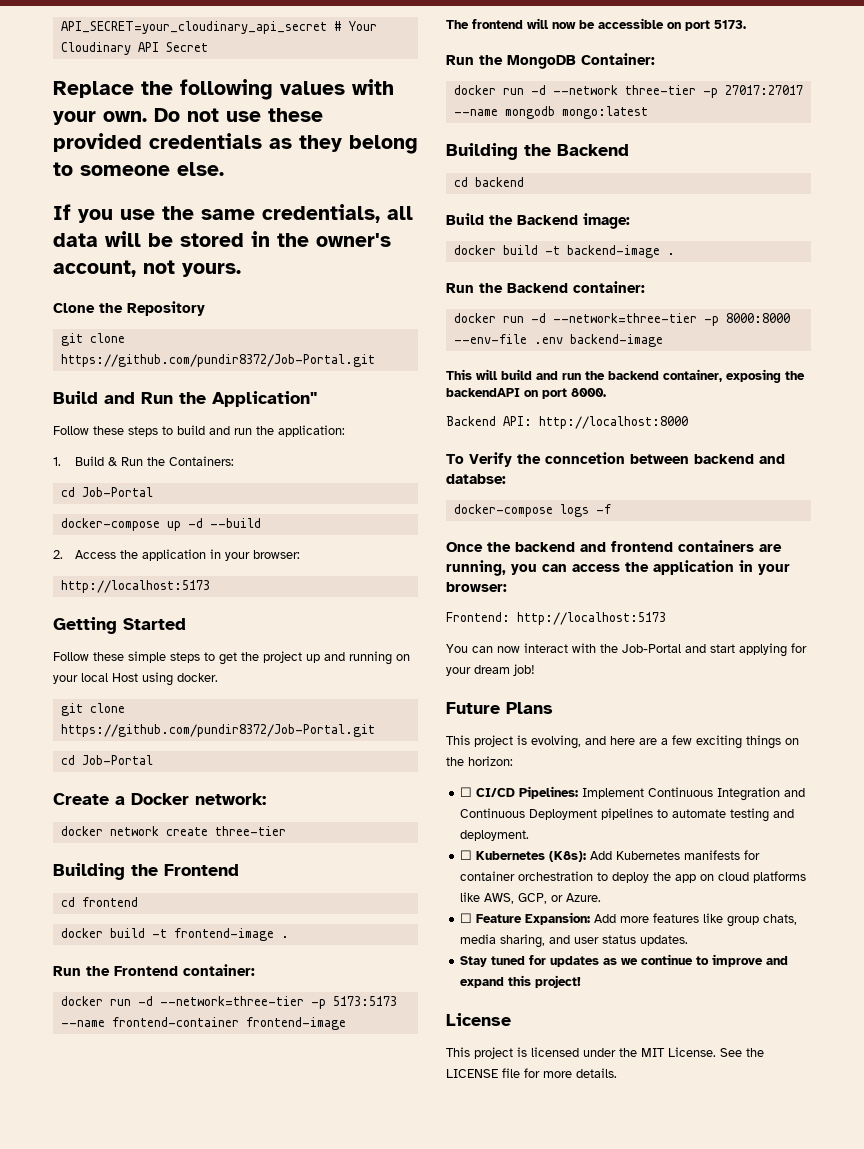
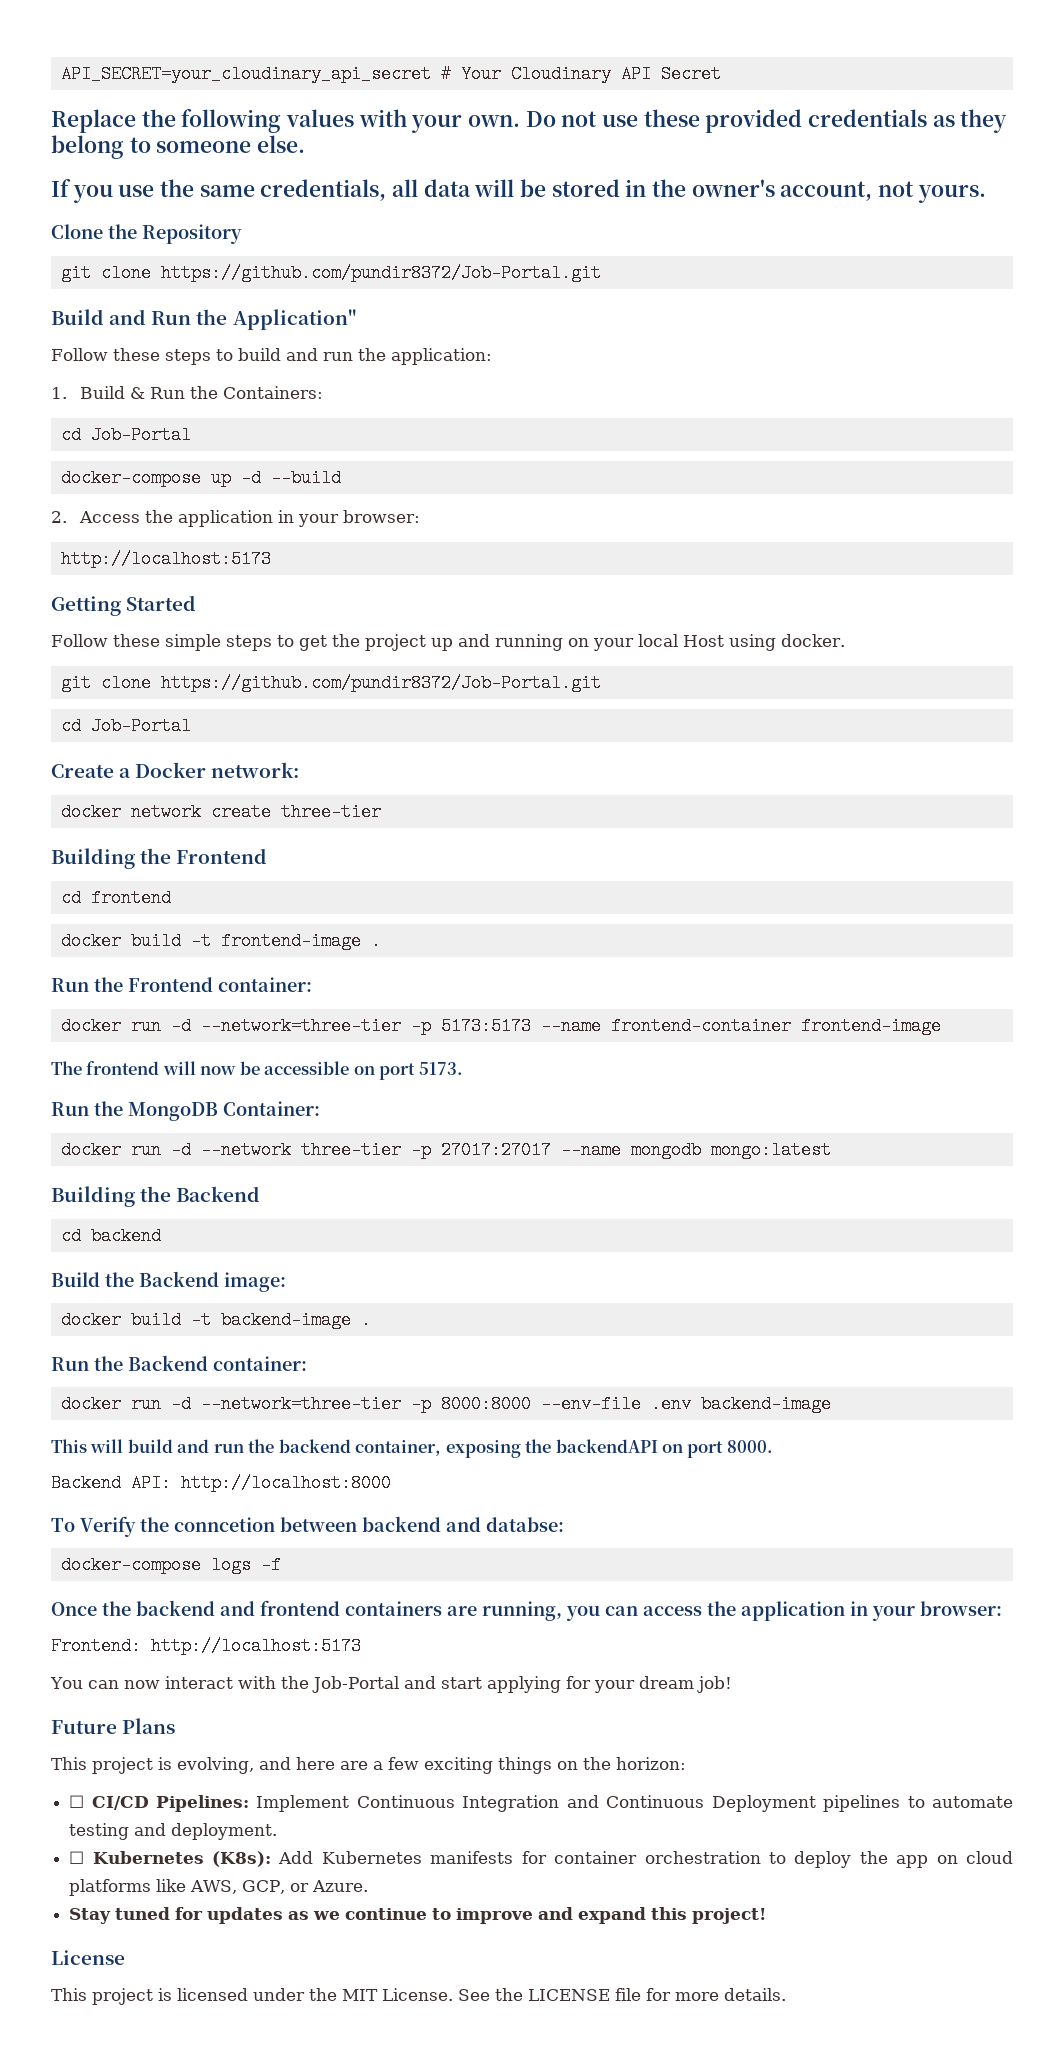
[460,912,798,927] [460,934,689,948] // ☐ Feature Expansion: Add more features like group chats, media sharing, and user status updates. -> (369, 1886) none

